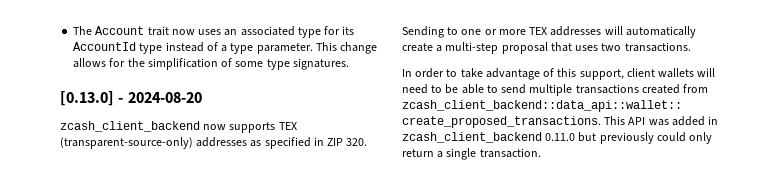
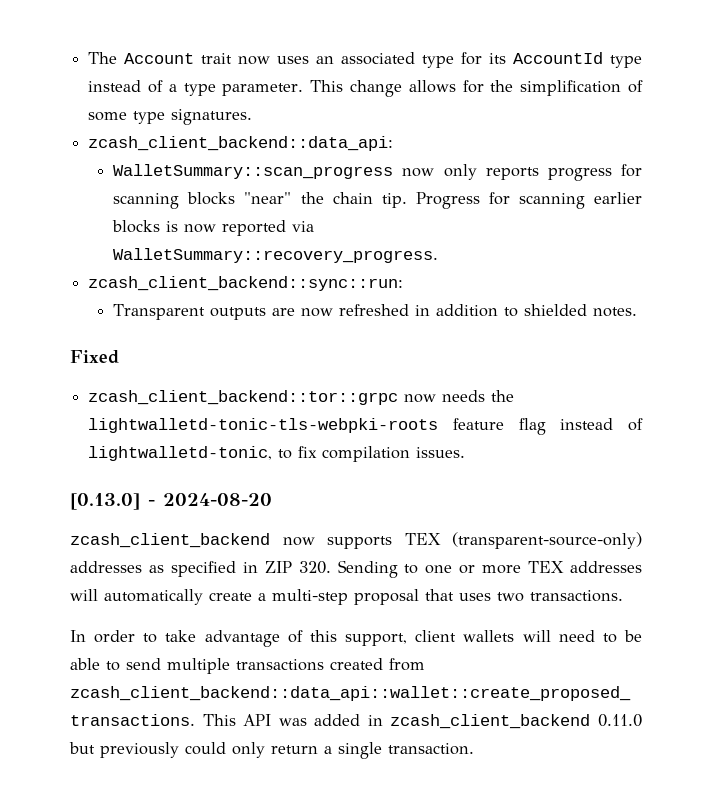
(349, 64) none -> [88,136,394,151] [113,164,642,181] [113,192,642,209] [112,220,315,236] [113,248,439,263] [88,276,404,291] [113,304,638,320] [70,350,119,364] [88,390,515,405] [88,418,643,435] [88,446,466,462] // zcash_client_backend::data_api: // WalletSummary::scan_progress now only reports progress for scanning blocks "near" the chain tip. Progress for scanning earlier blocks is now reported via WalletSummary::recovery_progress. // zcash_client_backend::sync::run: // Transparent outputs are now refreshed in addition to shielded notes. // Fixed // zcash_client_backend::tor::grpc now needs the lightwalletd-tonic-tls-webpki-roots feature flag instead of lightwalletd-tonic, to fix compilation issues.

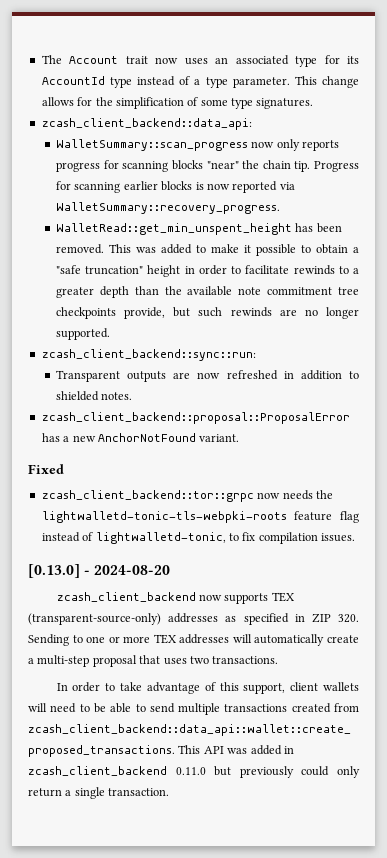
(439, 255) none -> [56,223,342,235] [56,244,360,256] [56,265,359,277] [56,286,360,298] [56,307,359,319] [56,328,111,340] // WalletRead::get_min_unspent_height has been removed. This was added to make it possible to obtain a "safe truncation" height in order to facilitate rewinds to a greater depth than the available note commitment tree checkpoints provide, but such rewinds are no longer supported.
(638, 312) none -> [41,412,350,424] [41,433,240,442] // zcash_client_backend::proposal::ProposalError has a new AnchorNotFound variant.

